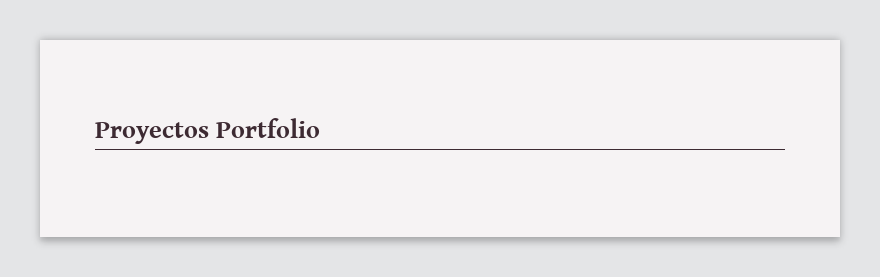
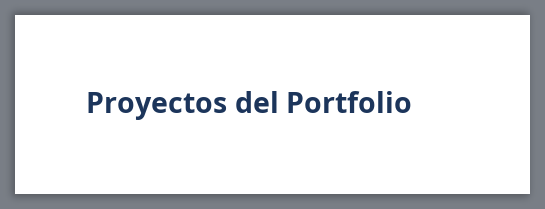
(209, 133) none -> [234,91,279,113] del

